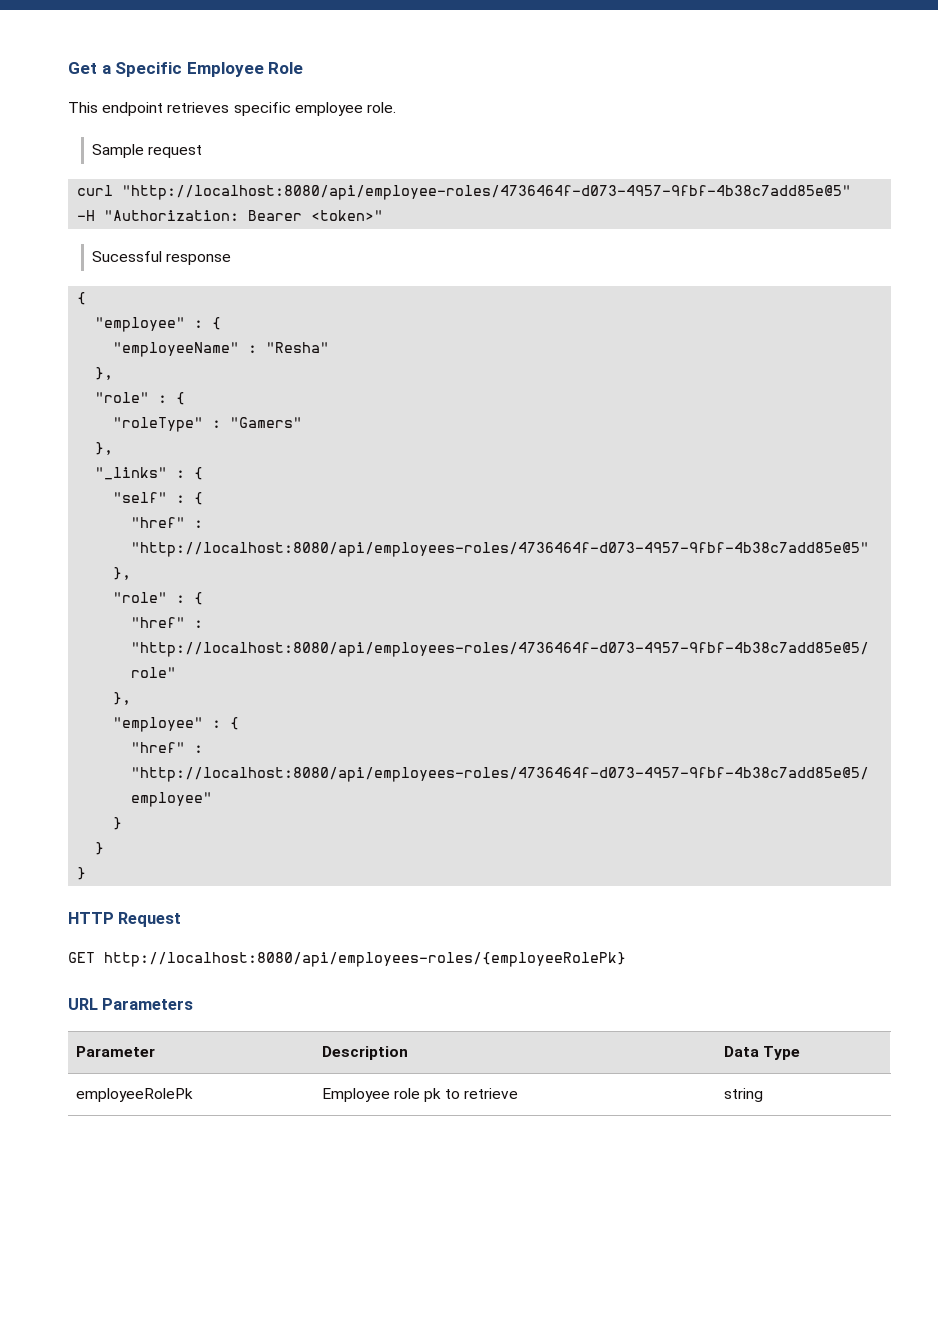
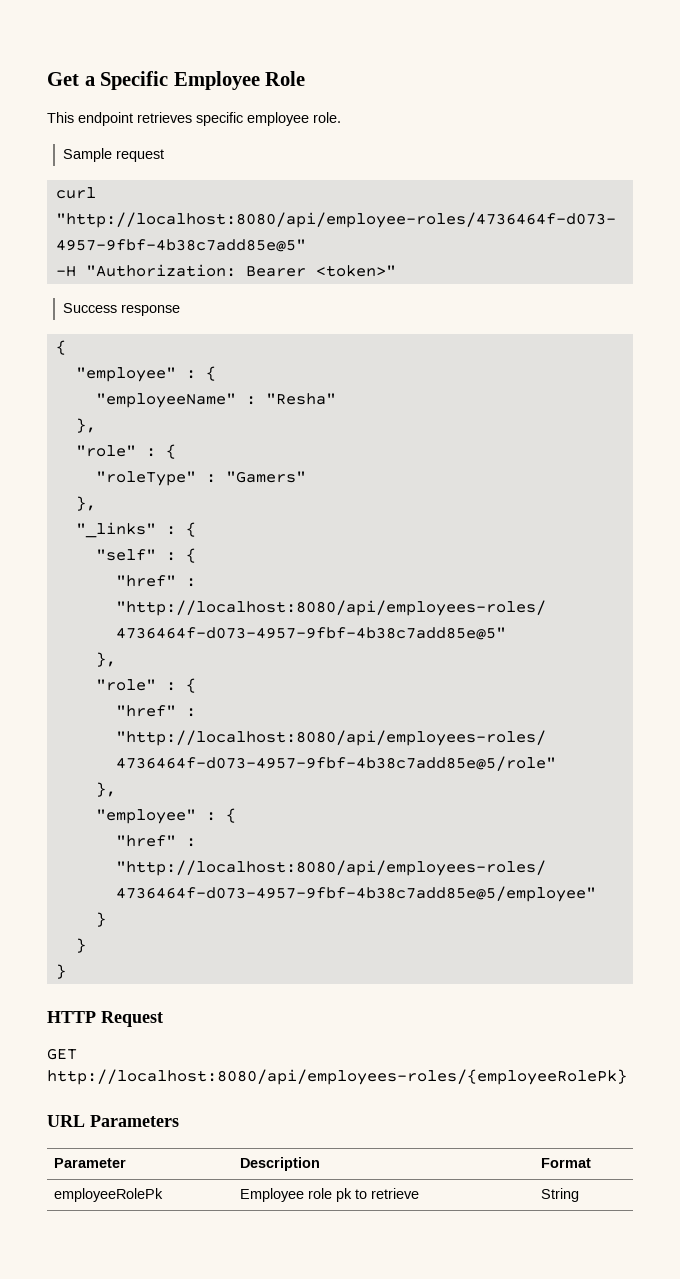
[92,251,163,262] Sucessful -> [63,303,118,313] Success
[723,1046,800,1060] Data Type -> [540,1158,591,1168] Format
[723,1088,763,1102] string -> [540,1188,579,1202] String

